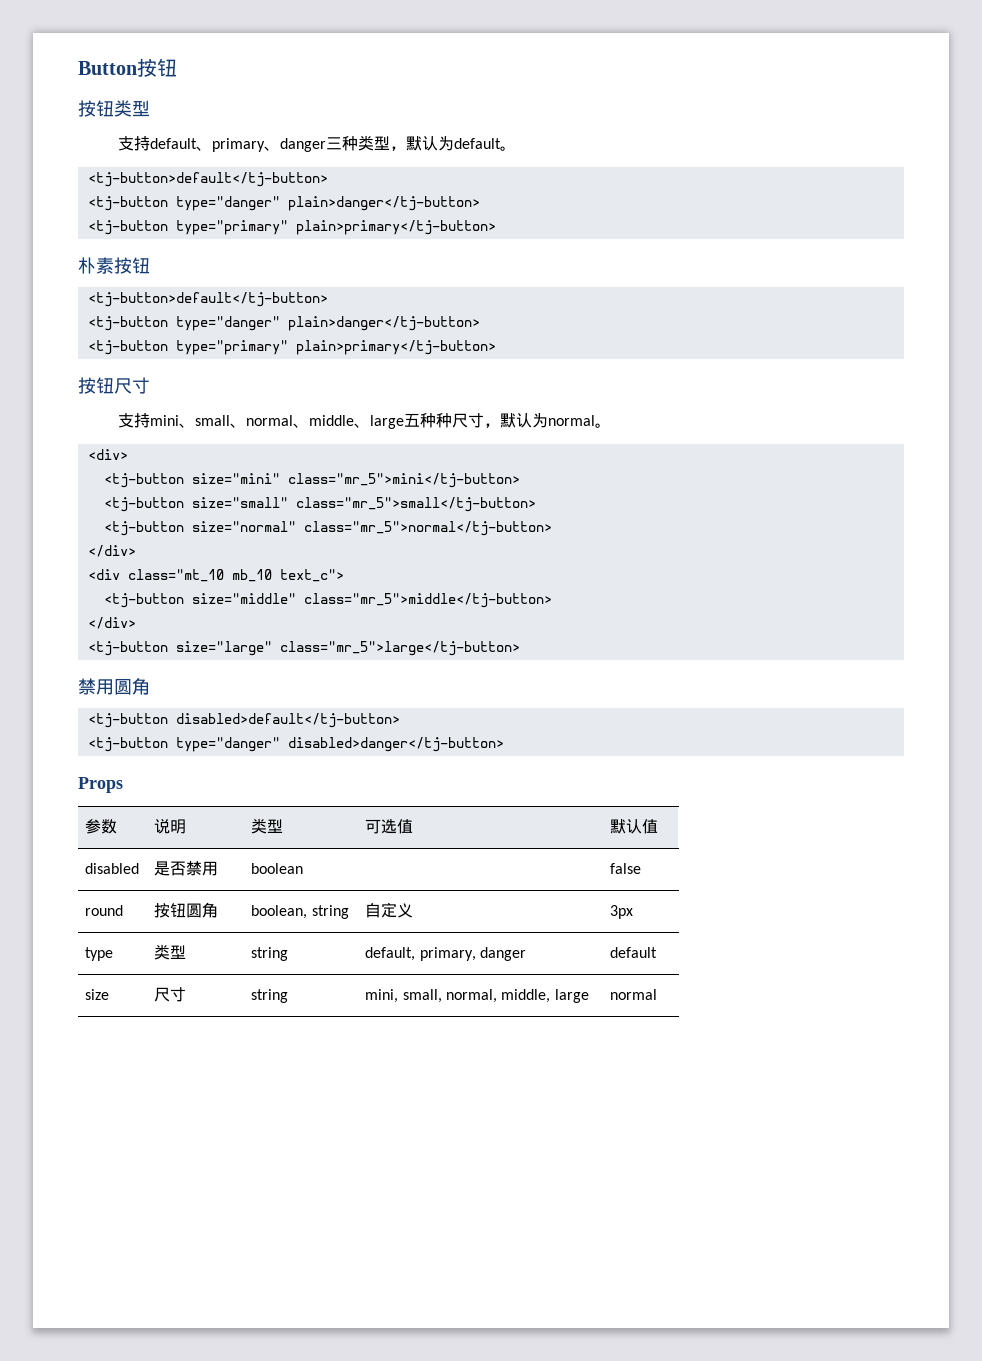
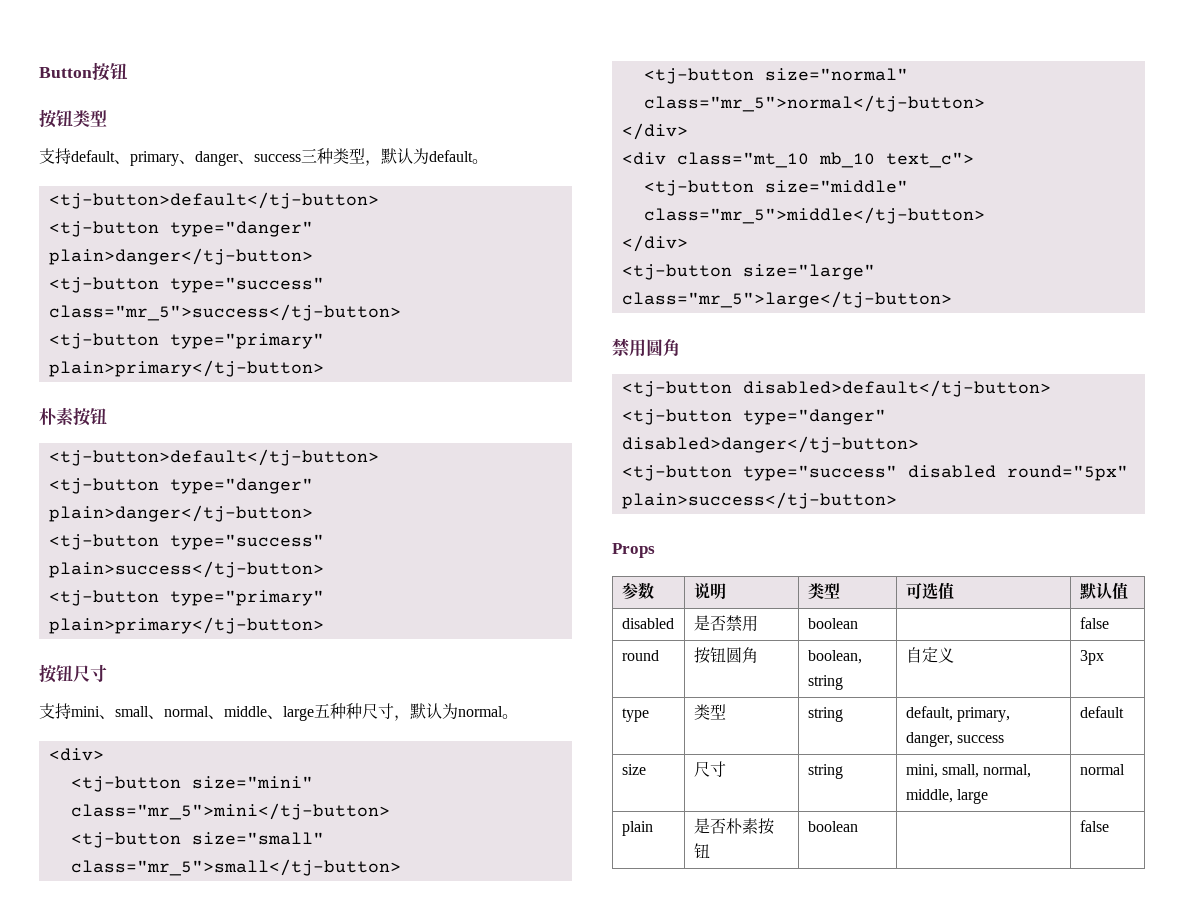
(327, 145) none -> [238,154,301,164] 、success
(480, 203) none -> [48,277,324,293] [48,304,401,321] // <tj-button type="success" class="mr_5">success</tj-button>
(480, 323) none -> [48,534,324,550] [48,561,324,578] // <tj-button type="success" plain>success</tj-button>
(504, 744) none -> [621,465,1128,481] [621,492,897,509] // <tj-button type="success" disabled round="5px" plain>success</tj-button>
[480,947,527,961] danger -> [905,732,1005,747] danger, success
(658, 994) none -> [621,821,653,836] [693,818,774,835] [693,843,710,859] [807,821,858,832] [1079,820,1109,832] // plain | 是否朴素按钮 | boolean | | false

